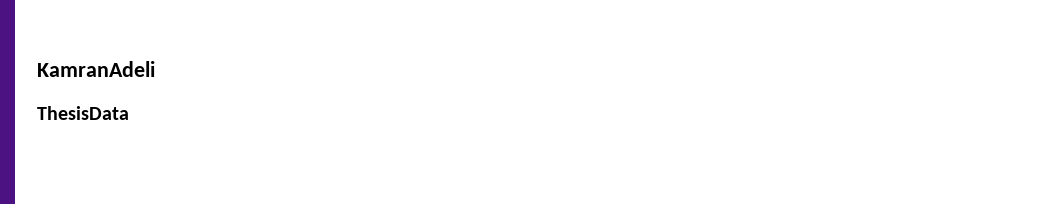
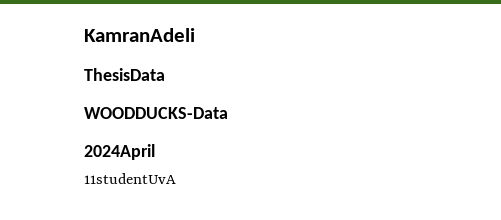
(129, 113) none -> [84,107,228,119] [84,144,155,160] [84,173,176,184] // WOODDUCKS-Data // 2024April // 11studentUvA

